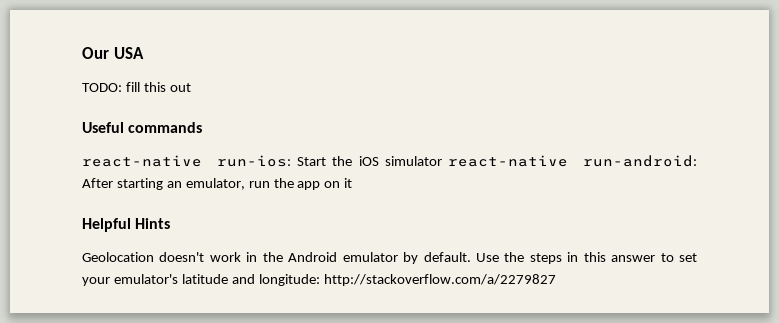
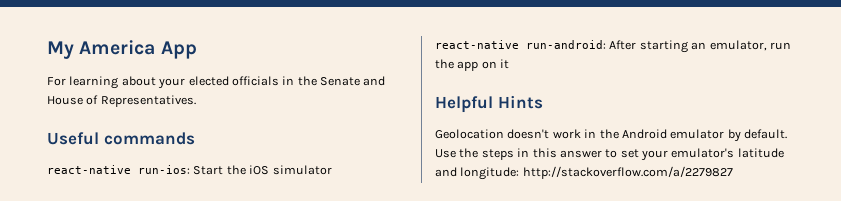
[82,47,144,59] [82,82,191,92] Our USA // TODO: fill this out -> [47,40,197,59] [47,76,386,89] [47,95,196,107] My America App // For learning about your elected officials in the Senate and House of Representatives.

